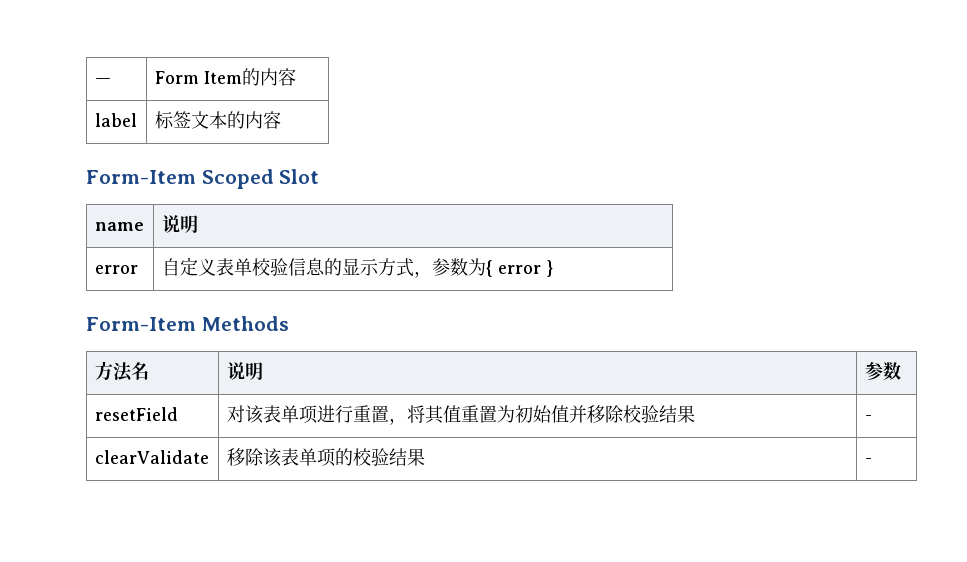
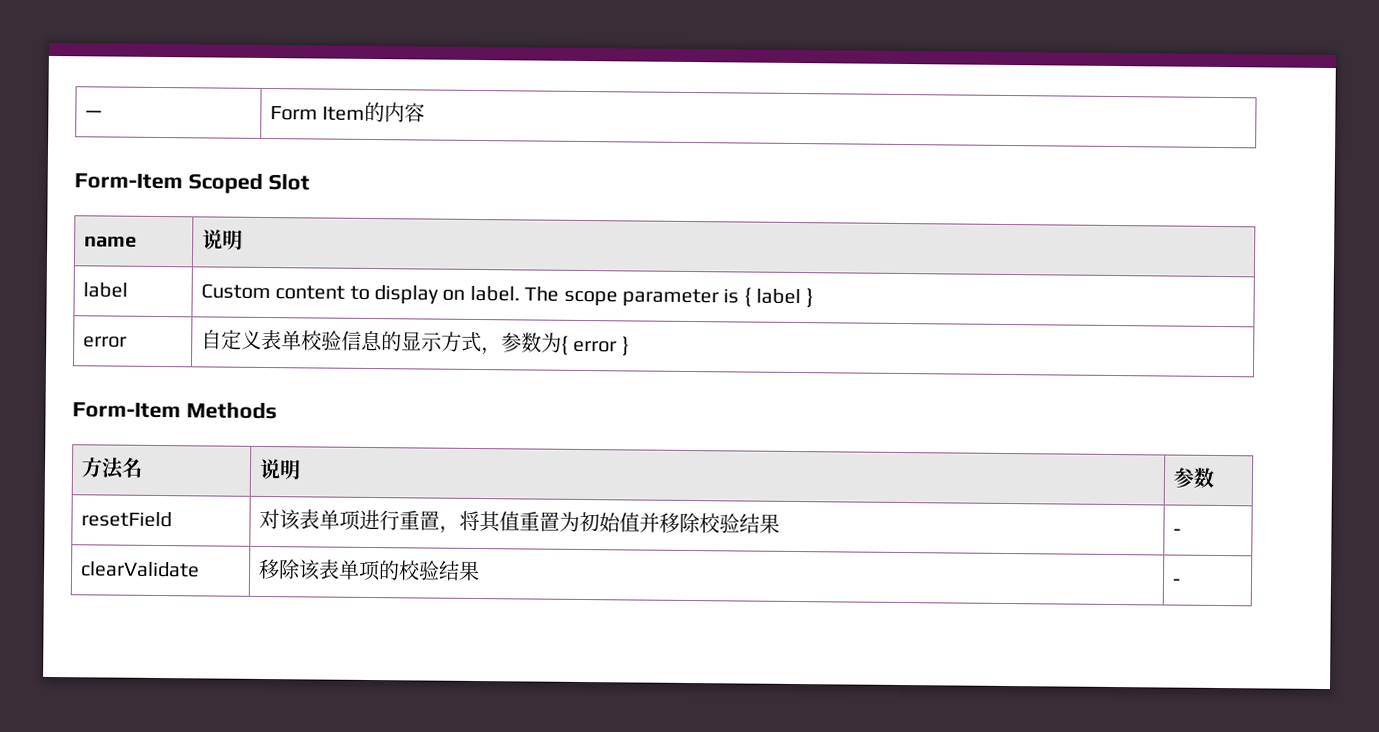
[94,113,137,127] [154,111,281,129] // label | 标签文本的内容 -> (426, 112) none
(198, 224) none -> [82,282,128,298] [200,283,814,308] // label | Custom content to display on label. The scope parameter is { label }

